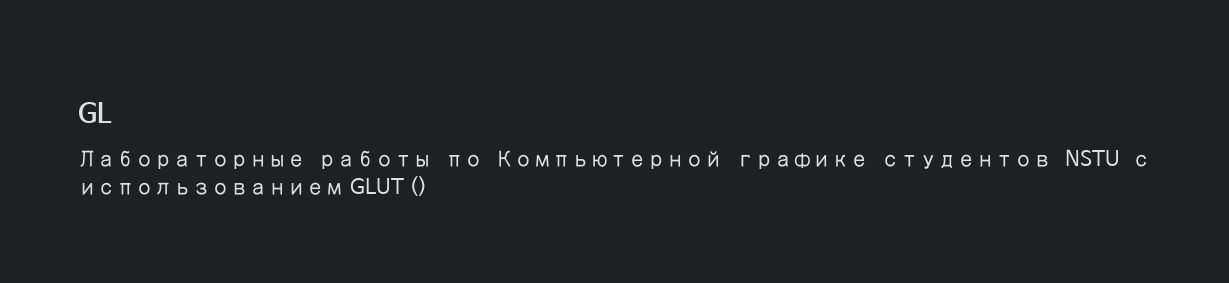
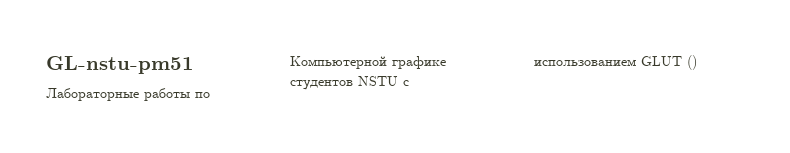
[78,102,112,123] GL -> [46,56,194,74] GL-nstu-pm51

